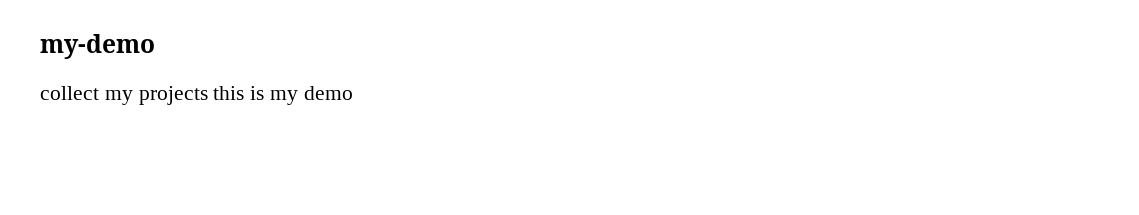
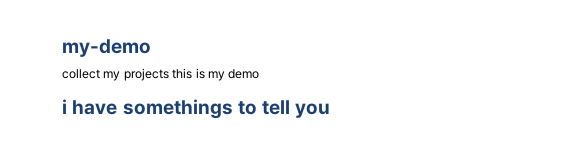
(353, 93) none -> [62,99,331,119] // i have somethings to tell you

